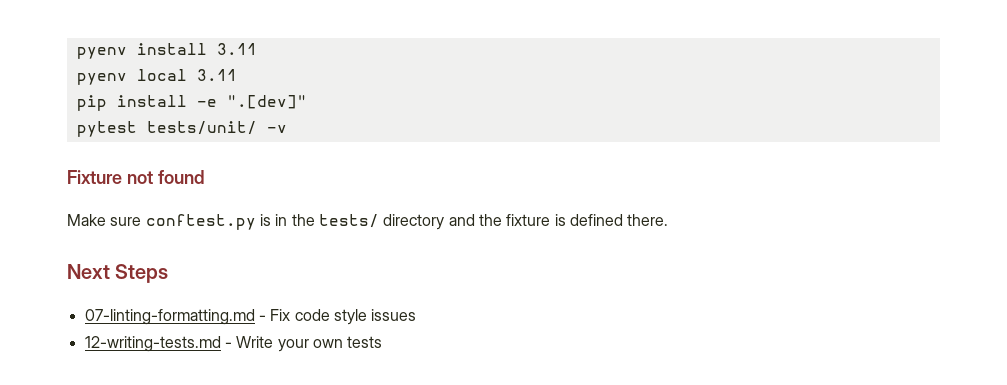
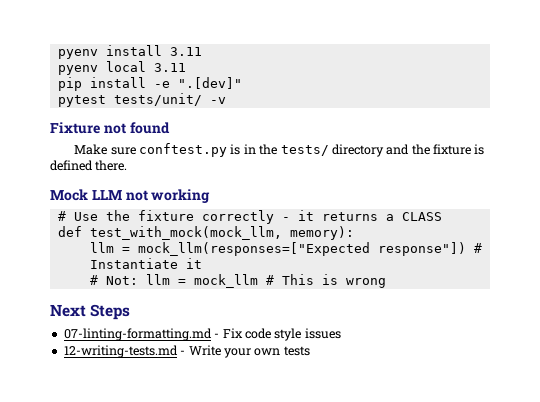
(669, 220) none -> [50,189,211,203] [57,210,442,224] [57,226,354,240] [89,242,482,256] [89,258,202,269] [89,274,386,288] // Mock LLM not working // # Use the fixture correctly - it returns a CLASS // def test_with_mock(mock_llm, memory): // llm = mock_llm(responses=["Expected response"]) # Instantiate it // # Not: llm = mock_llm # This is wrong

